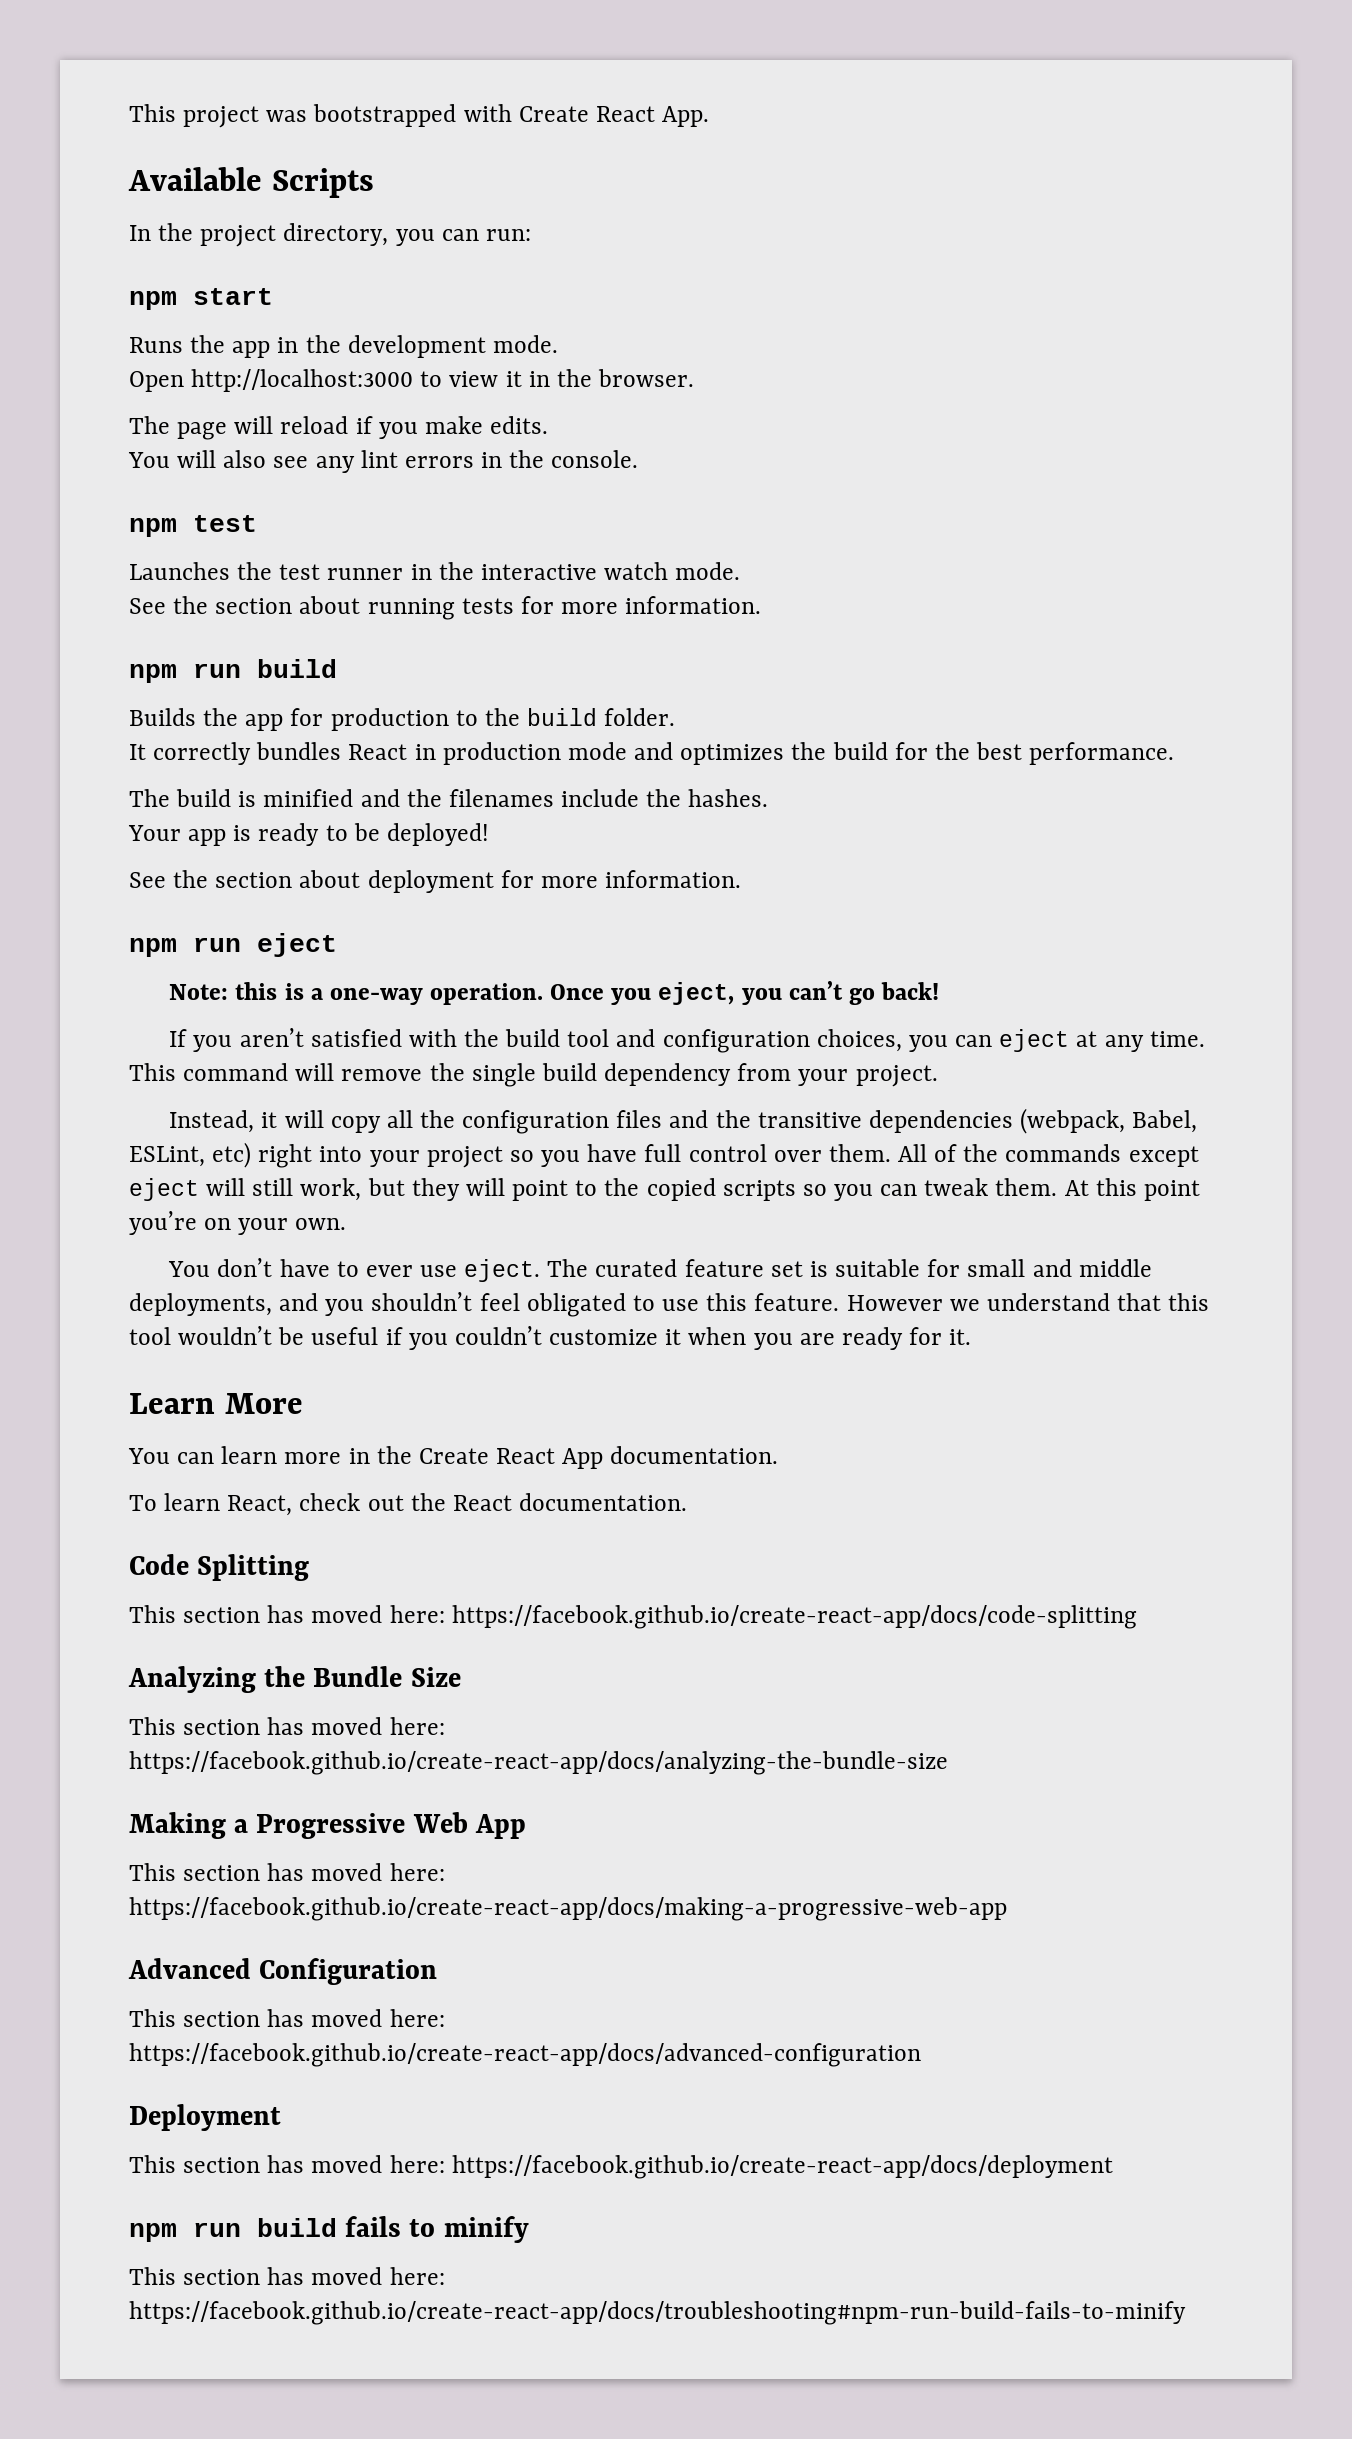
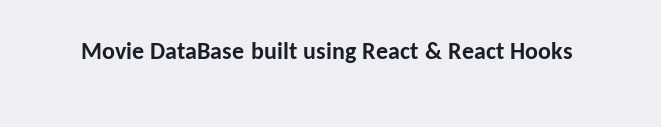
[129,104,710,128] [128,167,374,198] [129,223,531,247] [129,288,273,310] [129,335,558,358] [129,369,695,392] [129,416,549,440] [128,450,639,473] [129,515,257,537] [129,562,741,580] [129,596,762,620] [129,659,337,683] [129,708,676,731] [129,742,1175,765] [129,789,769,807] [128,823,489,846] [129,870,742,893] [129,933,337,957] [169,981,940,1005] [169,1028,1205,1053] [129,1063,938,1087] [169,1108,1198,1134] [129,1142,1199,1168] [129,1178,1200,1201] [129,1211,347,1235] [168,1258,1152,1282] [129,1292,1210,1317] [129,1326,972,1350] [129,1393,303,1414] [128,1446,779,1469] [129,1493,688,1516] [129,1554,310,1581] [129,1605,1137,1629] [128,1666,461,1693] [129,1717,445,1735] [129,1751,948,1775] [129,1812,526,1839] [129,1863,445,1881] [129,1897,1007,1921] [128,1958,438,1985] [129,2009,445,2027] [129,2043,921,2067] [129,2104,281,2131] [129,2155,1113,2179] [129,2216,529,2243] [129,2267,445,2285] [129,2301,1186,2325] This project was bootstrapped with Create React App. // Available Scripts // In the project directory, you can run: // npm start // Runs the app in the development mode. // Open http://localhost:3000 to view it in the browser. // The page will reload if you make edits. // You will also see any lint errors in the console. // npm test // Launches the test runner in the interactive watch mode. // See the section about running tests for more information. // npm run build // Builds the app for production to the build folder. // It correctly bundles React in production mode and optimizes the build for the best performance. // The build is minified and the filenames include the hashes. // Your app is ready to be deployed! // See the section about deployment for more information. // npm run eject // Note: this is a one-way operation. Once you eject, you can’t go back! // If you aren’t satisfied with the build tool and configuration choices, you can eject at any time. This command will remove the single build dependency from your project. // Instead, it will copy all the configuration files and the transitive dependencies (webpack, Babel, ESLint, etc) right into your project so you have full control over them. All of the commands except eject will still work, but they will point to the copied scripts so you can tweak them. At this point you’re on your own. // You don’t have to ever use eject. The curated feature set is suitable for small and middle deployments, and you shouldn’t feel obligated to use this feature. However we understand that this tool wouldn’t be useful if you couldn’t customize it when you are ready for it. // Learn More // You can learn more in the Create React App documentation. // To learn React, check out the React documentation. // Code Splitting // This section has moved here: https://facebook.github.io/create-react-app/docs/code-splitting // Analyzing the Bundle Size // This section has moved here: https://facebook.github.io/create-react-app/docs/analyzing-the-bundle-size // Making a Progressive Web App // This section has moved here: https://facebook.github.io/create-react-app/docs/making-a-progressive-web-app // Advanced Configuration // This section has moved here: https://facebook.github.io/create-react-app/docs/advanced-configuration // Deployment // This section has moved here: https://facebook.github.io/create-react-app/docs/deployment // npm run build fails to minify // This section has moved here: https://facebook.github.io/create-react-app/docs/troubleshooting#npm-run-build-fails-to-minify -> [81,42,574,63] Movie DataBase built using React & React Hooks

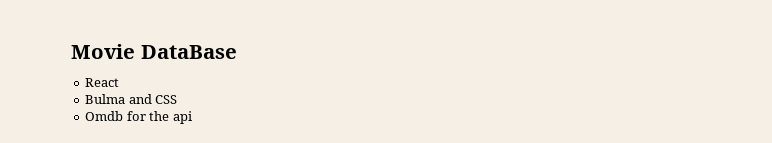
[250,42,574,63] built using React & React Hooks -> [85,78,120,87] [85,94,178,104] [85,111,192,124] // React // Bulma and CSS // Omdb for the api

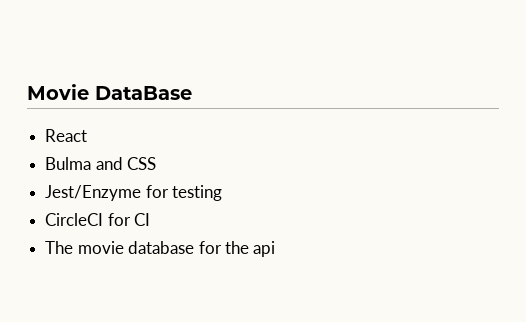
[85,111,124,121] Omdb -> [45,185,223,201] [45,213,151,226] [45,241,195,254] Jest/Enzyme for testing // CircleCI for CI // The movie database

